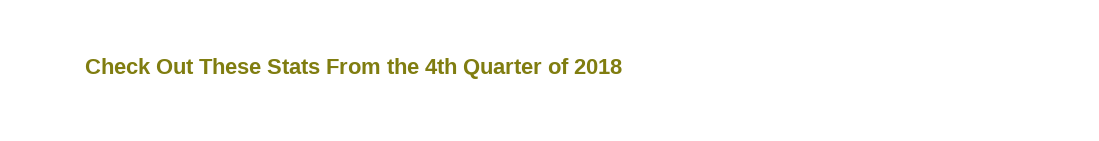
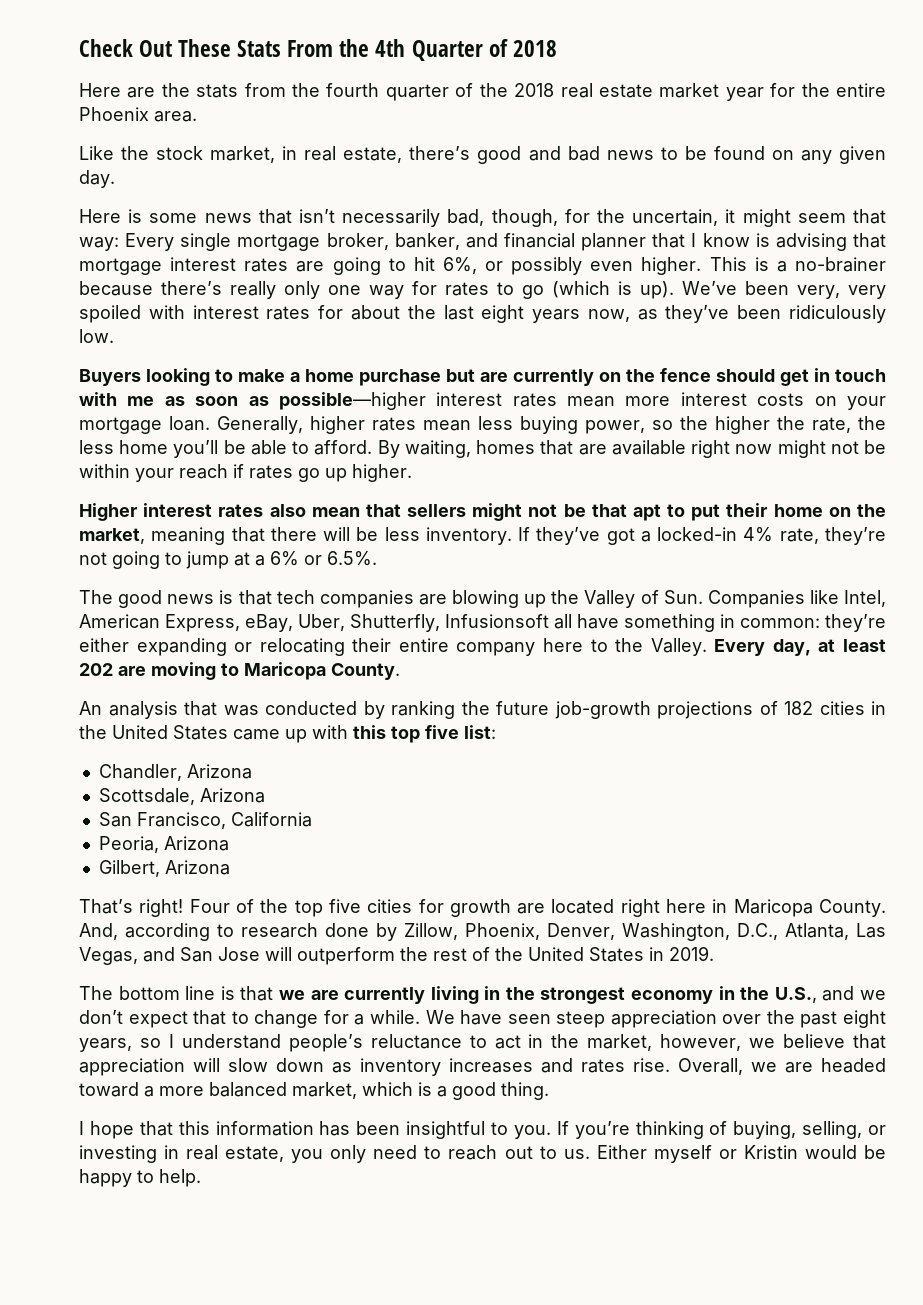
(622, 66) none -> [79,83,886,101] [79,107,197,122] [79,146,886,164] [79,170,115,188] [79,209,887,227] [79,233,886,251] [79,257,886,275] [79,281,886,299] [79,305,887,323] [79,329,114,343] [79,368,886,386] [79,392,886,410] [79,416,886,434] [79,440,887,458] [79,464,412,482] [79,503,886,521] [79,527,886,545] [79,551,377,569] [79,590,886,608] [79,614,886,632] [79,638,886,656] [79,662,400,680] [79,701,886,719] [79,725,496,743] [98,764,252,781] [98,788,265,805] [98,812,312,829] [98,836,229,853] [98,860,230,877] [79,899,886,917] [79,923,886,941] [79,946,714,965] [79,986,887,1004] [79,1010,886,1028] [79,1034,887,1052] [79,1058,886,1076] [79,1082,549,1100] [79,1121,886,1139] [79,1145,886,1163] [79,1169,201,1187] // Here are the stats from the fourth quarter of the 2018 real estate market year for the entire Phoenix area. // Like the stock market, in real estate, there’s good and bad news to be found on any given day. // Here is some news that isn’t necessarily bad, though, for the uncertain, it might seem that way: Every single mortgage broker, banker, and financial planner that I know is advising that mortgage interest rates are going to hit 6%, or possibly even higher. This is a no-brainer because there’s really only one way for rates to go (which is up). We’ve been very, very spoiled with interest rates for about the last eight years now, as they’ve been ridiculously low. // Buyers looking to make a home purchase but are currently on the fence should get in touch with me as soon as possible—higher interest rates mean more interest costs on your mortgage loan. Generally, higher rates mean less buying power, so the higher the rate, the less home you’ll be able to afford. By waiting, homes that are available right now might not be within your reach if rates go up higher. // Higher interest rates also mean that sellers might not be that apt to put their home on the market, meaning that there will be less inventory. If they’ve got a locked-in 4% rate, they’re not going to jump at a 6% or 6.5%. // The good news is that tech companies are blowing up the Valley of Sun. Companies like Intel, American Express, eBay, Uber, Shutterfly, Infusionsoft all have something in common: they’re either expanding or relocating their entire company here to the Valley. Every day, at least 202 are moving to Maricopa County. // An analysis that was conducted by ranking the future job-growth projections of 182 cities in the United States came up with this top five list: // Chandler, Arizona // Scottsdale, Arizona // San Francisco, California // Peoria, Arizona // Gilbert, Arizona // That’s right! Four of the top five cities for growth are located right here in Maricopa County. And, according to research done by Zillow, Phoenix, Denver, Washington, D.C., Atlanta, Las Vegas, and San Jose will outperform the rest of the United States in 2019. // The bottom line is that we are currently living in the strongest economy in the U.S., and we don’t expect that to change for a while. We have seen steep appreciation over the past eight years, so I understand people’s reluctance to act in the market, however, we believe that appreciation will slow down as inventory increases and rates rise. Overall, we are headed toward a more balanced market, which is a good thing. // I hope that this information has been insightful to you. If you’re thinking of buying, selling, or investing in real estate, you only need to reach out to us. Either myself or Kristin would be happy to help.

